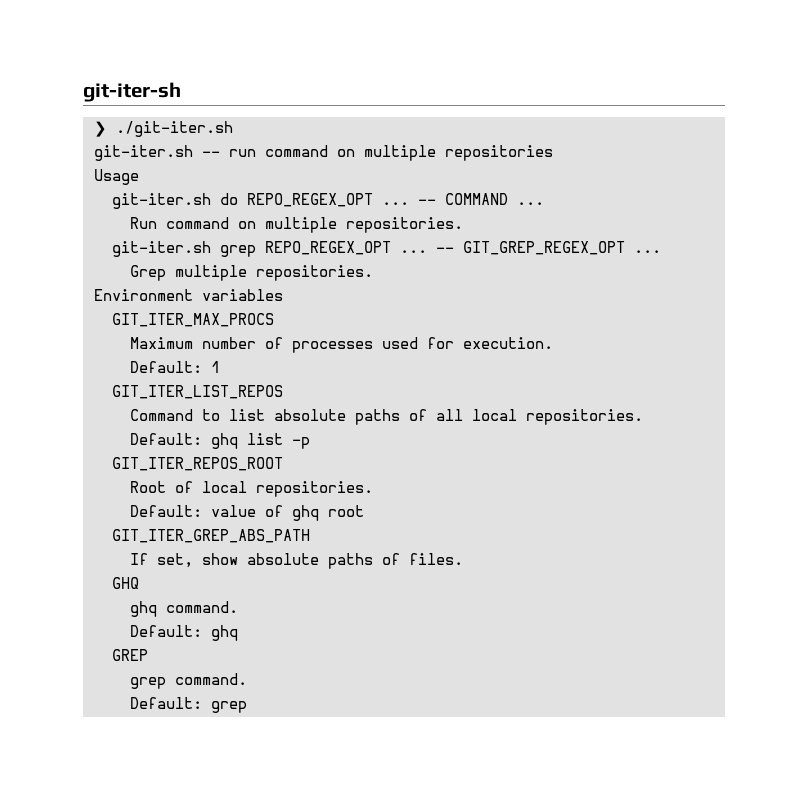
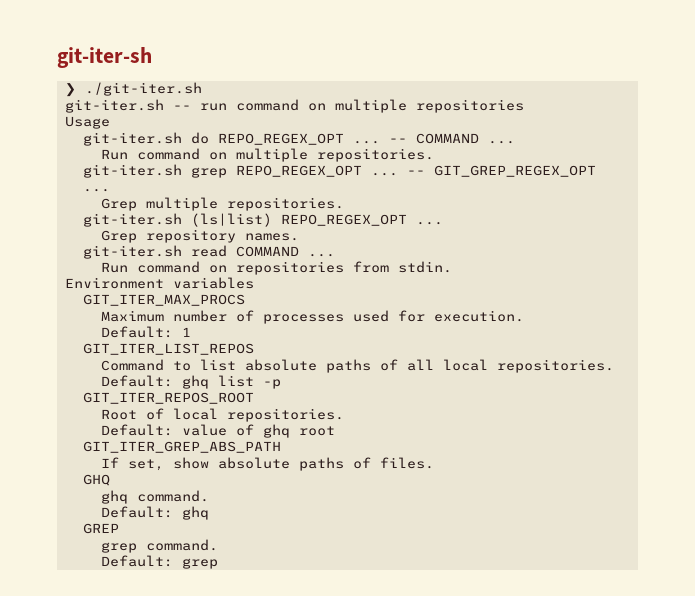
(373, 273) none -> [82,213,443,227] [100,229,299,243] [82,245,335,259] [100,261,452,275] // git-iter.sh (ls|list) REPO_REGEX_OPT ... // Grep repository names. // git-iter.sh read COMMAND ... // Run command on repositories from stdin.

